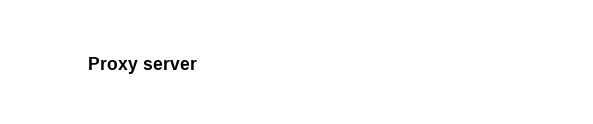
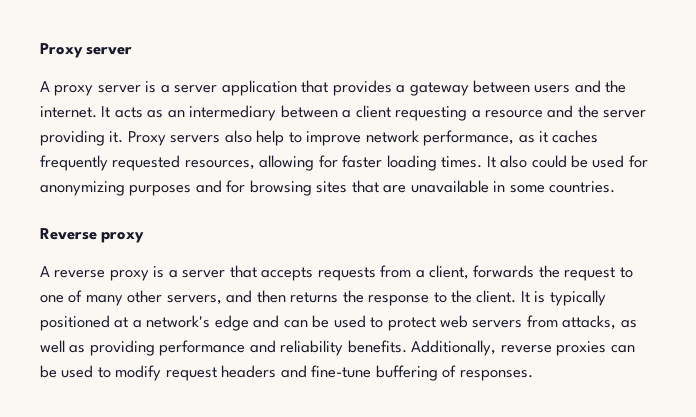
(197, 64) none -> [40,80,627,96] [40,105,647,121] [40,130,599,146] [40,155,648,171] [40,180,616,196] [40,228,145,243] [40,265,633,281] [40,290,606,306] [40,315,637,331] [40,340,635,356] [40,365,533,381] // A proxy server is a server application that provides a gateway between users and the internet. It acts as an intermediary between a client requesting a resource and the server providing it. Proxy servers also help to improve network performance, as it caches frequently requested resources, allowing for faster loading times. It also could be used for anonymizing purposes and for browsing sites that are unavailable in some countries. // Reverse proxy // A reverse proxy is a server that accepts requests from a client, forwards the request to one of many other servers, and then returns the response to the client. It is typically positioned at a network's edge and can be used to protect web servers from attacks, as well as providing performance and reliability benefits. Additionally, reverse proxies can be used to modify request headers and fine-tune buffering of responses.

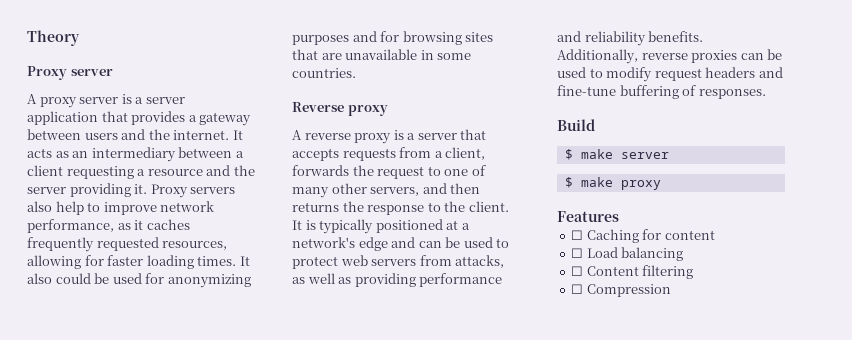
(40, 50) none -> [27,30,80,46] Theory //
(533, 375) none -> [557,119,595,131] [564,149,669,160] [564,177,661,190] [557,211,619,222] [571,229,715,243] [571,247,684,261] [571,265,694,279] [571,284,671,297] // Build // $ make server // $ make proxy // Features // ☐ Caching for content // ☐ Load balancing // ☐ Content filtering // ☐ Compression

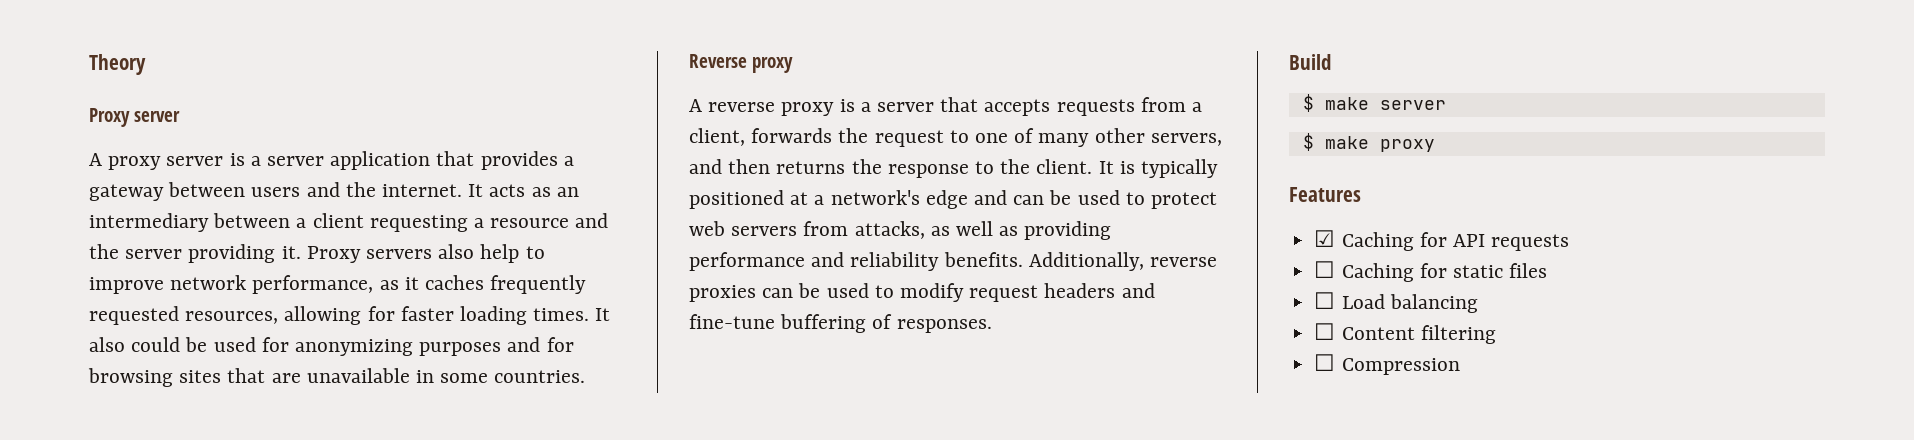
(619, 216) none -> [1314,230,1570,251] // ☑ Caching for API requests
[664,230,715,240] content -> [1452,263,1548,278] static files

